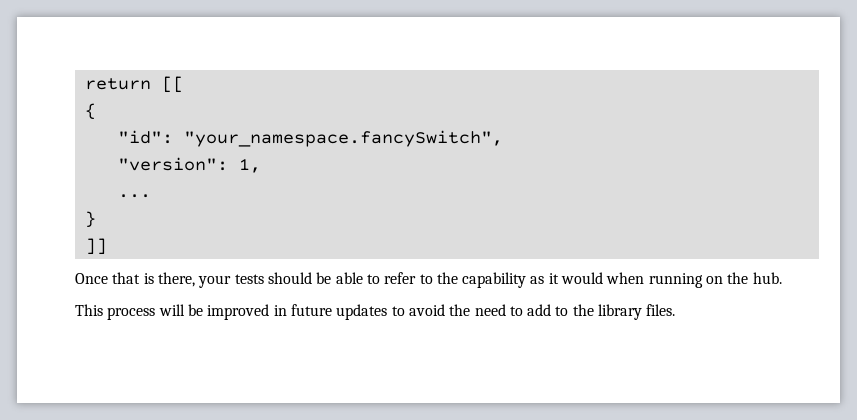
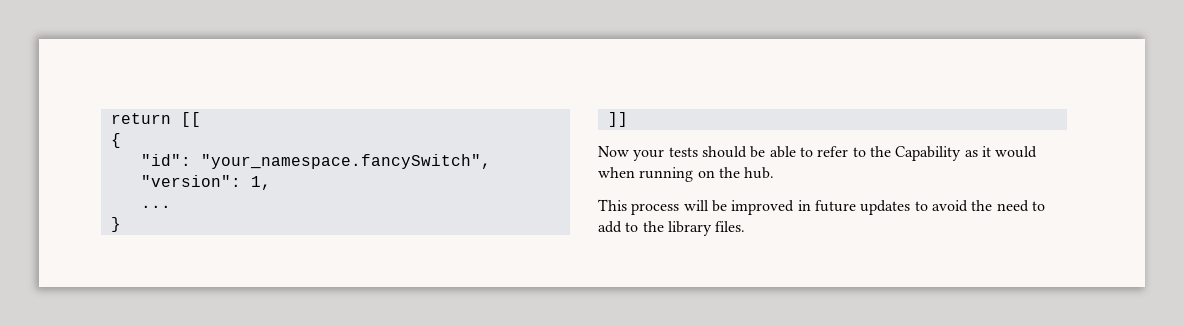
[75,272,195,287] Once that is there, -> [598,146,629,157] Now
[462,272,527,288] capability -> [895,146,962,161] Capability

